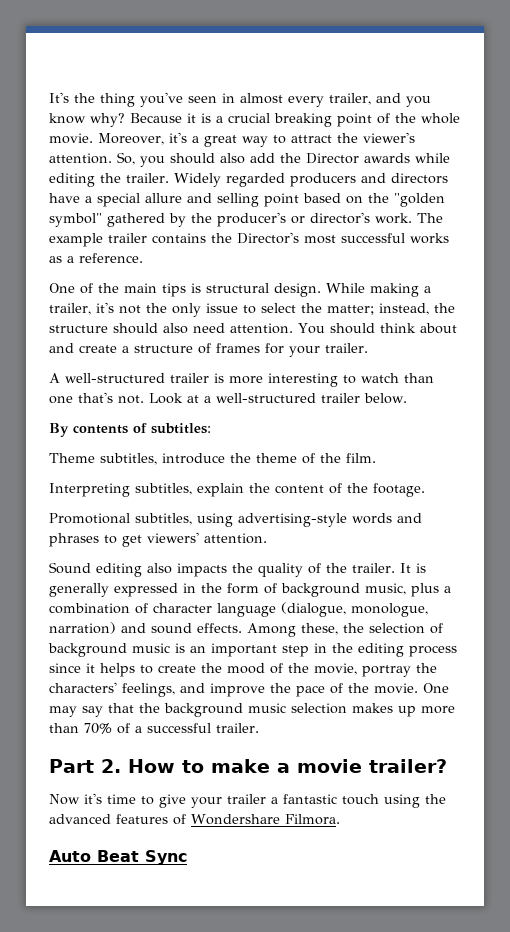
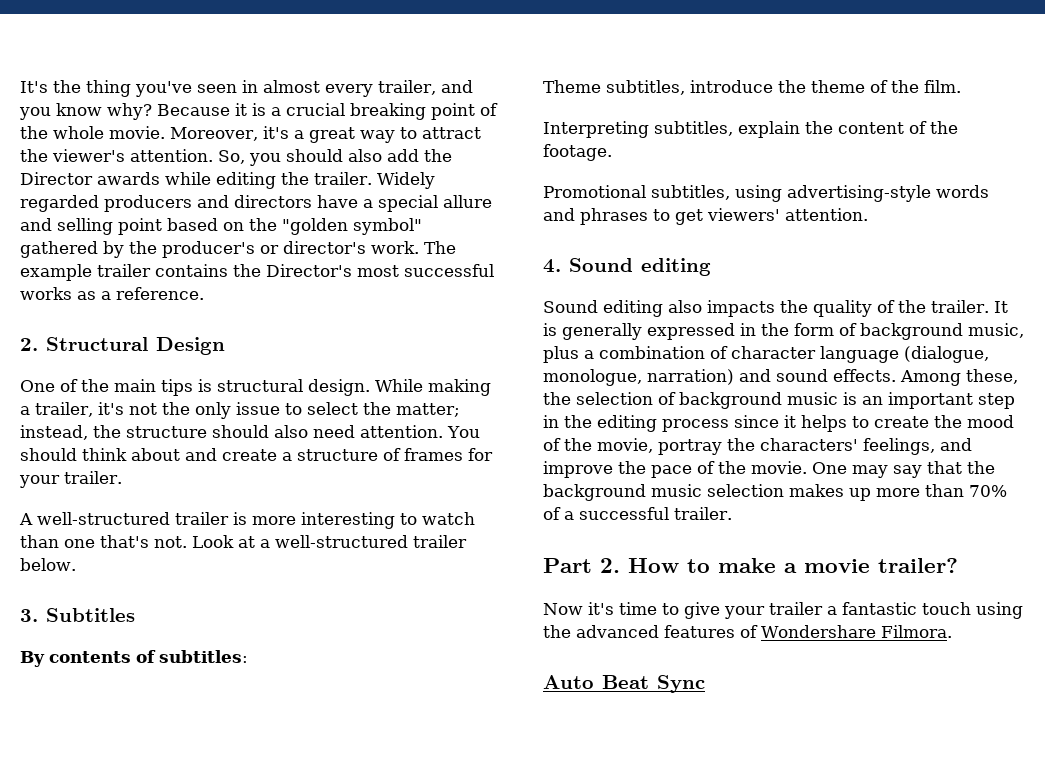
(143, 258) none -> [20,337,225,355] // 2. Structural Design
(407, 398) none -> [20,608,135,622] // 3. Subtitles
(267, 538) none -> [543,258,711,276] // 4. Sound editing

